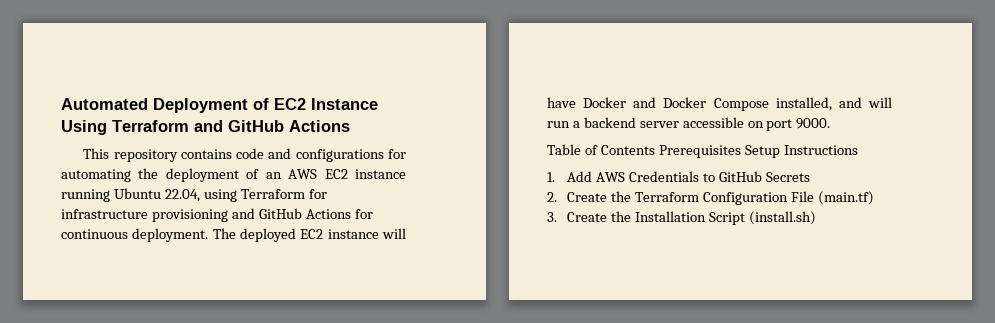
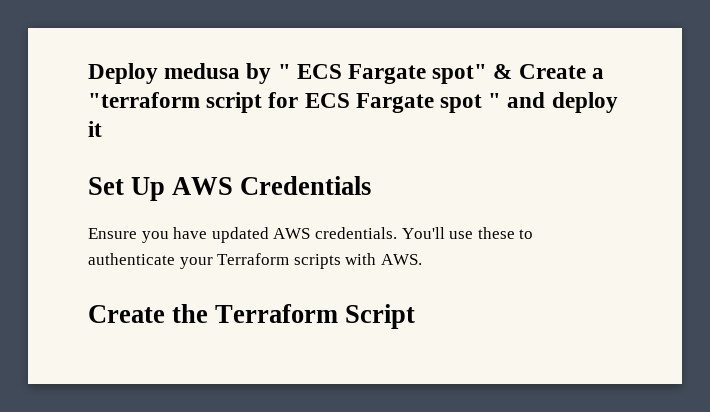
[61,98,378,113] [61,120,350,135] [83,148,406,162] [61,168,407,182] [61,188,327,202] [61,208,373,222] [61,228,406,242] [547,97,892,111] [547,117,831,131] [547,144,858,158] [547,171,810,182] [547,191,874,205] [547,211,816,225] Automated Deployment of EC2 Instance Using Terraform and GitHub Actions // This repository contains code and configurations for automating the deployment of an AWS EC2 instance running Ubuntu 22.04, using Terraform for infrastructure provisioning and GitHub Actions for continuous deployment. The deployed EC2 instance will have Docker and Docker Compose installed, and will run a backend server accessible on port 9000. // Table of Contents Prerequisites Setup Instructions // 1. Add AWS Credentials to GitHub Secrets // 2. Create the Terraform Configuration File (main.tf) // 3. Create the Installation Script (install.sh) -> [88,63,604,84] [88,92,618,113] [88,121,102,137] [88,176,372,201] [88,227,534,243] [88,253,422,269] [88,304,416,329] Deploy medusa by " ECS Fargate spot" & Create a "terraform script for ECS Fargate spot " and deploy it // Set Up AWS Credentials // Ensure you have updated AWS credentials. You'll use these to authenticate your Terraform scripts with AWS. // Create the Terraform Script

